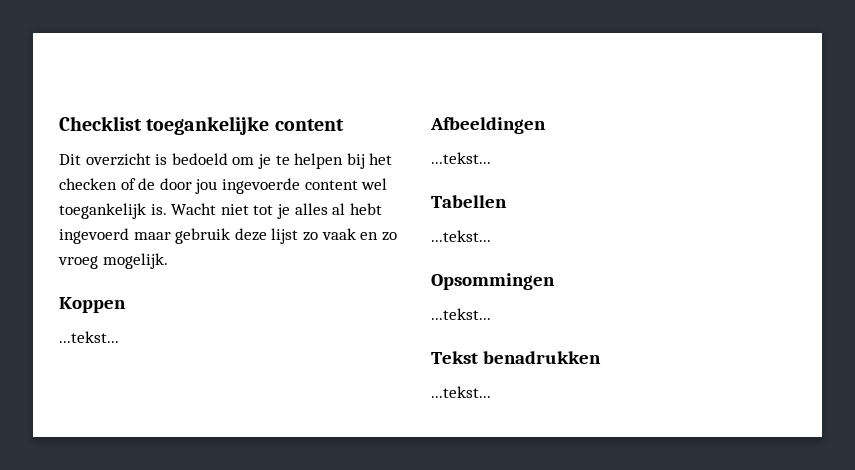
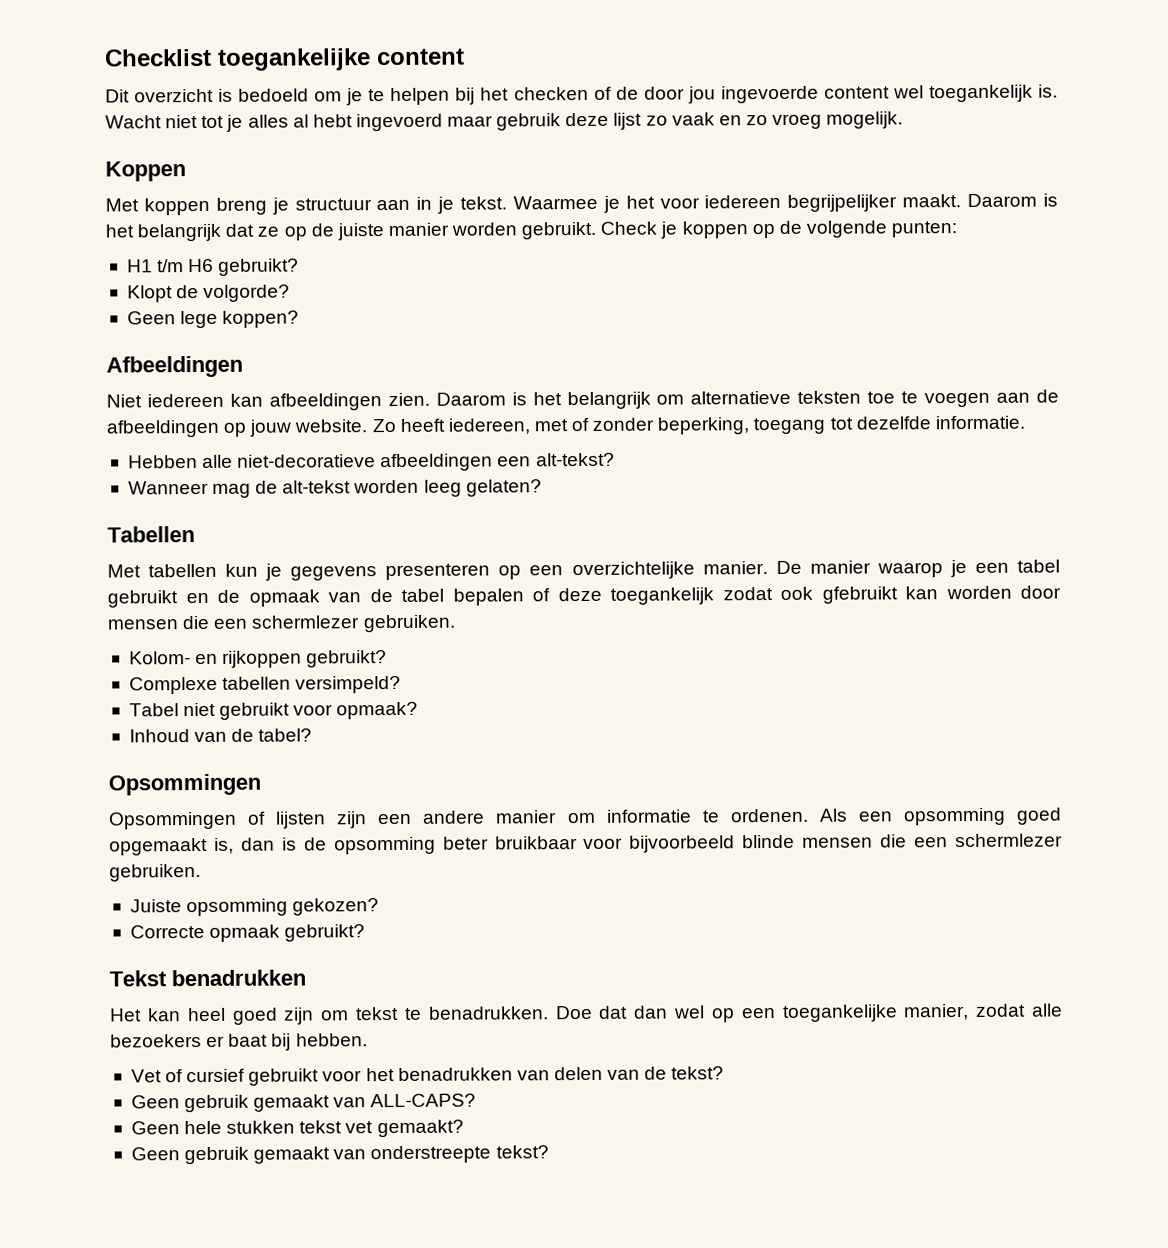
[59,331,119,343] [430,117,546,134] [431,152,491,164] [431,195,507,208] [431,230,491,242] [431,273,555,290] [431,308,491,320] [431,351,601,364] [431,386,491,398] ...tekst... // Afbeeldingen // ...tekst... // Tabellen // ...tekst... // Opsommingen // ...tekst... // Tekst benadrukken // ...tekst... -> [105,193,1058,216] [105,220,958,242] [126,258,300,276] [126,284,291,303] [126,310,300,329] [106,355,243,378] [106,389,1059,411] [106,415,1025,438] [127,452,615,472] [127,479,542,498] [107,526,195,543] [107,559,1061,581] [107,585,1061,608] [107,614,456,633] [128,650,388,668] [128,675,402,695] [128,701,419,720] [128,728,313,743] [108,773,261,796] [108,807,1062,830] [109,833,1063,856] [109,864,201,882] [129,898,380,917] [129,924,366,942] [109,969,306,987] [110,1003,1064,1025] [110,1033,368,1051] [130,1066,725,1086] [130,1093,477,1113] [130,1119,464,1138] [130,1145,549,1165] Met koppen breng je structuur aan in je tekst. Waarmee je het voor iedereen begrijpelijker maakt. Daarom is het belangrijk dat ze op de juiste manier worden gebruikt. Check je koppen op de volgende punten: // H1 t/m H6 gebruikt? // Klopt de volgorde? // Geen lege koppen? // Afbeeldingen // Niet iedereen kan afbeeldingen zien. Daarom is het belangrijk om alternatieve teksten toe te voegen aan de afbeeldingen op jouw website. Zo heeft iedereen, met of zonder beperking, toegang tot dezelfde informatie. // Hebben alle niet-decoratieve afbeeldingen een alt-tekst? // Wanneer mag de alt-tekst worden leeg gelaten? // Tabellen // Met tabellen kun je gegevens presenteren op een overzichtelijke manier. De manier waarop je een tabel gebruikt en de opmaak van de tabel bepalen of deze toegankelijk zodat ook gfebruikt kan worden door mensen die een schermlezer gebruiken. // Kolom- en rijkoppen gebruikt? // Complexe tabellen versimpeld? // Tabel niet gebruikt voor opmaak? // Inhoud van de tabel? // Opsommingen // Opsommingen of lijsten zijn een andere manier om informatie te ordenen. Als een opsomming goed opgemaakt is, dan is de opsomming beter bruikbaar voor bijvoorbeeld blinde mensen die een schermlezer gebruiken. // Juiste opsomming gekozen? // Correcte opmaak gebruikt? // Tekst benadrukken // Het kan heel goed zijn om tekst te benadrukken. Doe dat dan wel op een toegankelijke manier, zodat alle bezoekers er baat bij hebben. // Vet of cursief gebruikt voor het benadrukken van delen van de tekst? // Geen gebruik gemaakt van ALL-CAPS? // Geen hele stukken tekst vet gemaakt? // Geen gebruik gemaakt van onderstreepte tekst?

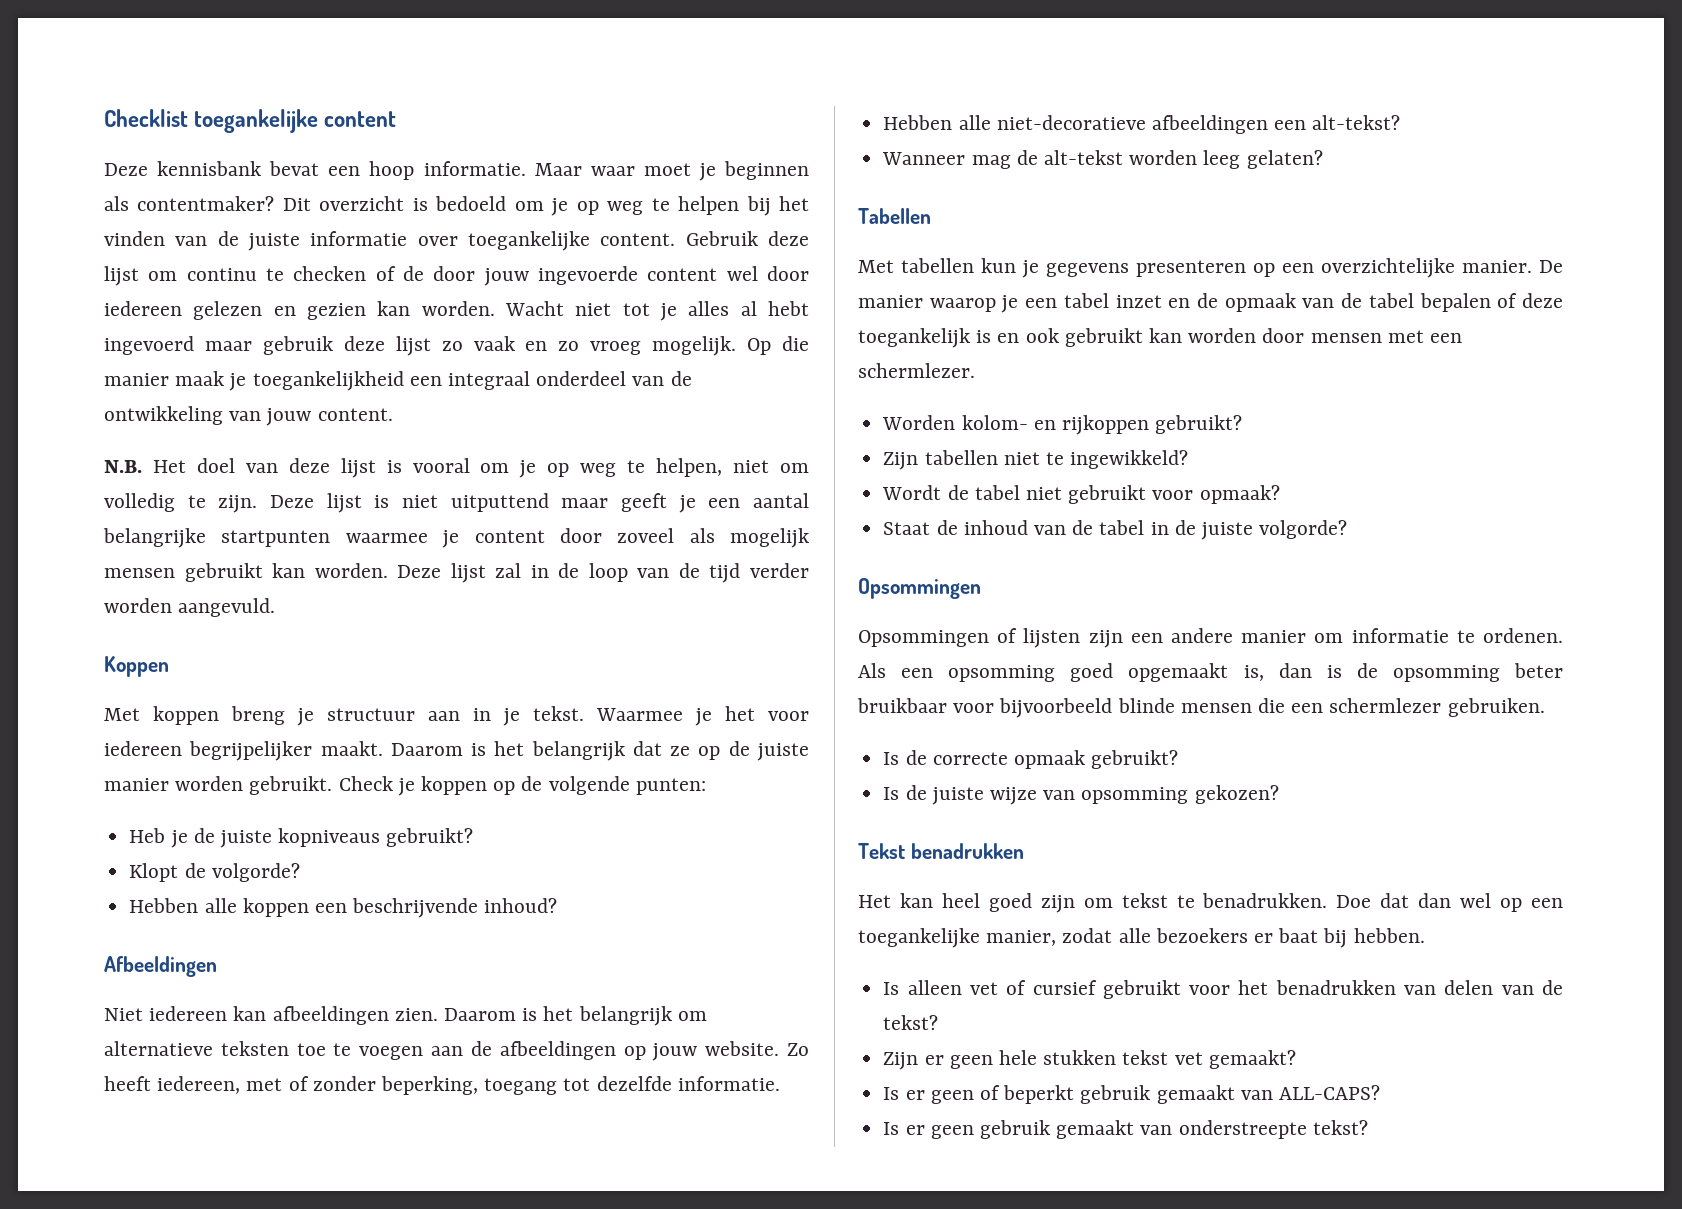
(465, 57) none -> [104,161,810,181] [104,196,275,211] Deze kennisbank bevat een hoop informatie. Maar waar moet je beginnen als contentmaker?
(364, 97) none -> [576,201,644,215] op weg
(510, 94) none -> [104,231,809,251] [104,266,284,286] vinden van de juiste informatie over toegankelijke content. Gebruik deze lijst om continu te
[687,86,716,104] jou -> [483,268,529,286] jouw
[928,84,1058,103] toegankelijk is. -> [767,266,810,281] [104,301,495,320] door iedereen gelezen en gezien kan worden.
(904, 120) none -> [747,336,809,355] [104,371,692,391] [104,406,393,426] [104,458,809,478] [104,493,809,513] [103,528,809,548] [104,563,810,583] [104,598,276,617] Op die manier maak je toegankelijkheid een integraal onderdeel van de ontwikkeling van jouw content. // N.B. Het doel van deze lijst is vooral om je op weg te helpen, niet om volledig te zijn. Deze lijst is niet uitputtend maar geeft je een aantal belangrijke startpunten waarmee je content door zoveel als mogelijk mensen gebruikt kan worden. Deze lijst zal in de loop van de tijd verder worden aangevuld.
[126,258,215,273] H1 t/m H6 -> [129,828,381,848] Heb je de juiste kopniveaus
[126,310,300,329] Geen lege koppen? -> [129,898,558,918] Hebben alle koppen een beschrijvende inhoud?
[107,590,178,608] gebruikt -> [1115,295,1162,308] inzet
[722,585,1061,604] [107,614,456,633] [128,650,388,668] [128,675,402,695] [128,701,419,720] [128,728,313,743] zodat ook gfebruikt kan worden door mensen die een schermlezer gebruiken. // Kolom- en rijkoppen gebruikt? // Complexe tabellen versimpeld? // Tabel niet gebruikt voor opmaak? // Inhoud van de tabel? -> [976,328,1463,347] [858,363,975,378] [882,415,1243,435] [883,450,1189,470] [882,485,1280,504] [883,520,1348,540] is en ook gebruikt kan worden door mensen met een schermlezer. // Worden kolom- en rijkoppen gebruikt? // Zijn tabellen niet te ingewikkeld? // Wordt de tabel niet gebruikt voor opmaak? // Staat de inhoud van de tabel in de juiste volgorde?
[129,899,182,913] Juiste -> [883,750,1179,769] [883,785,1076,805] Is de correcte opmaak gebruikt? // Is de juiste wijze van
[129,924,366,942] // Correcte opmaak gebruikt? -> (1279, 794) none
[130,1069,162,1083] Vet -> [883,980,998,995] Is alleen vet
[130,1093,477,1113] [130,1121,180,1135] Geen gebruik gemaakt van ALL-CAPS? // Geen -> [883,1052,993,1070] Zijn er geen
[130,1147,180,1161] Geen -> [883,1085,1380,1104] [883,1122,974,1139] Is er geen of beperkt gebruik gemaakt van ALL-CAPS? // Is er geen

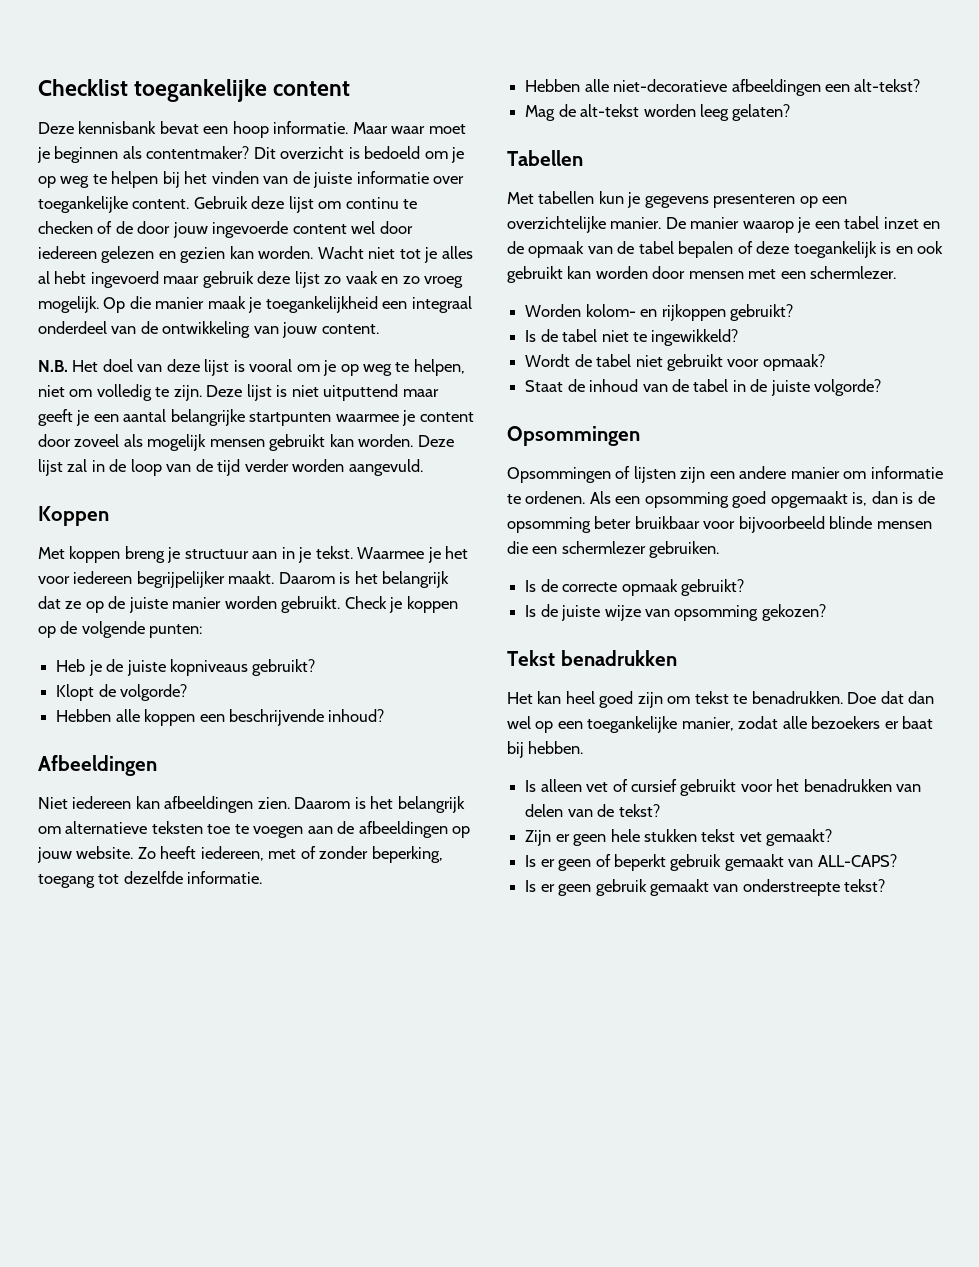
[882,152,1011,169] Wanneer mag -> [525,105,556,121] Mag
[883,450,998,470] Zijn tabellen -> [525,329,598,342] Is de tabel

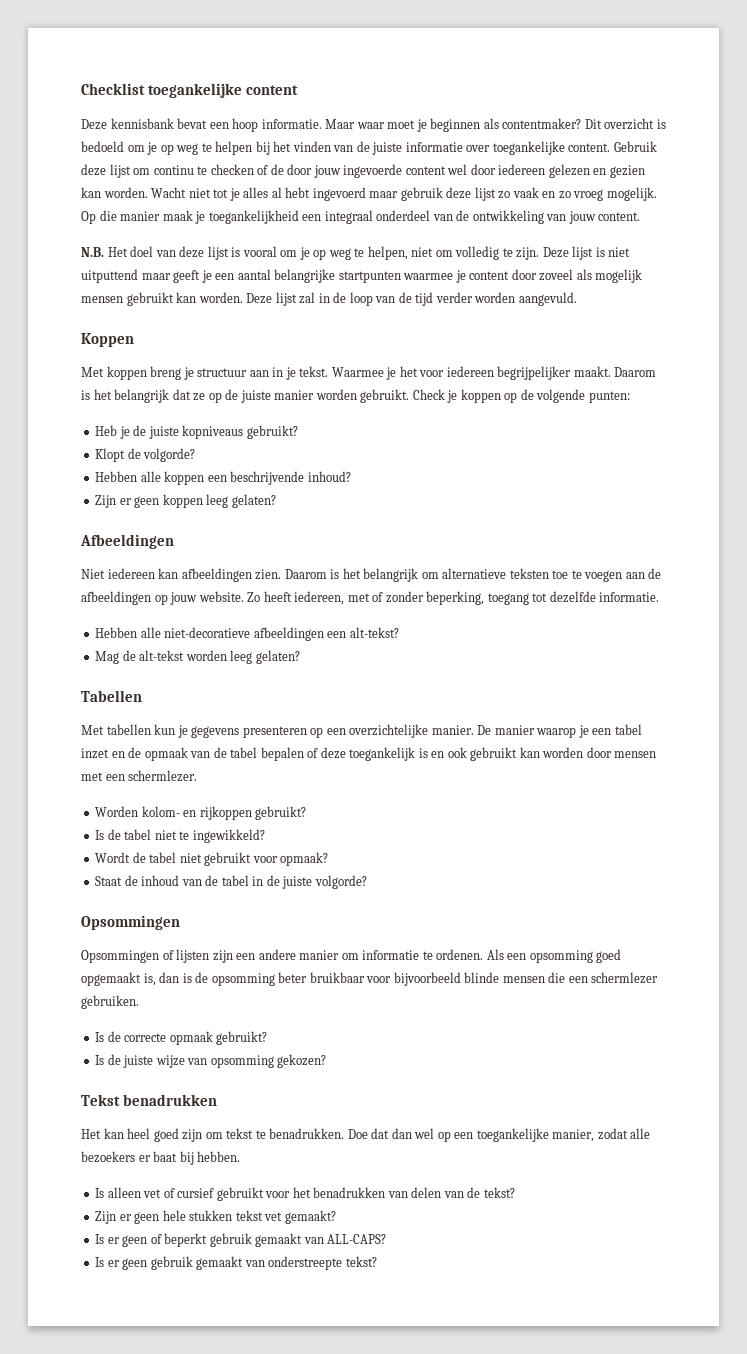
(385, 715) none -> [95,494,276,508] // Zijn er geen koppen leeg gelaten?

